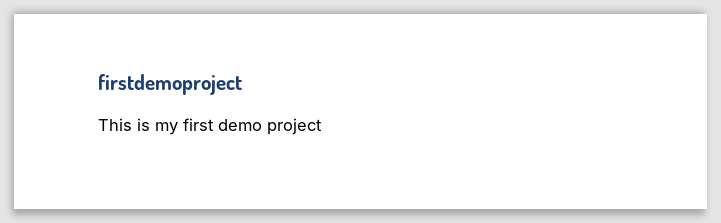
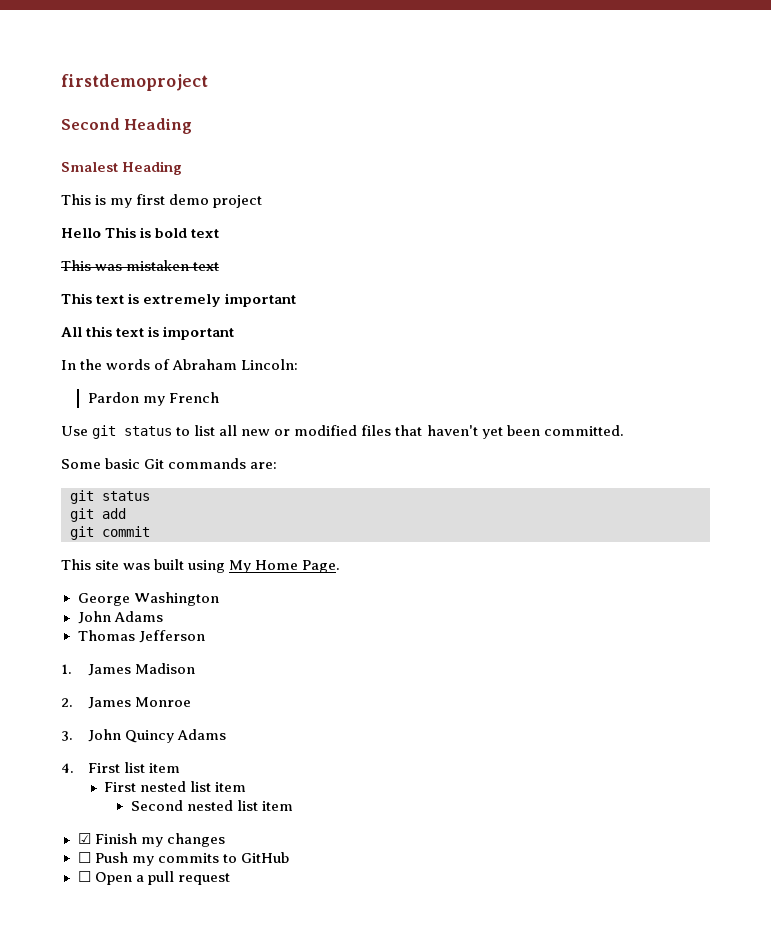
(242, 84) none -> [61,118,193,134] [61,161,183,175] // Second Heading // Smalest Heading
(322, 126) none -> [61,227,220,238] [61,260,220,271] [61,293,297,307] [61,326,235,340] [61,359,299,370] [87,392,219,406] [61,425,624,439] [61,458,278,469] [70,490,150,504] [70,508,126,522] [70,526,150,540] [61,559,341,573] [77,592,219,606] [77,611,163,624] [77,630,205,643] [61,663,195,676] [61,697,191,709] [61,729,226,743] [61,762,180,773] [104,781,247,792] [130,800,294,811] [77,833,225,847] [77,852,289,866] [77,871,230,885] // Hello This is bold text // This was mistaken text // This text is extremely important // All this text is important // In the words of Abraham Lincoln: // Pardon my French // Use git status to list all new or modified files that haven't yet been committed. // Some basic Git commands are: // git status // git add // git commit // This site was built using My Home Page. // George Washington // John Adams // Thomas Jefferson // 1. James Madison // 2. James Monroe // 3. John Quincy Adams // 4. First list item // First nested list item // Second nested list item // ☑ Finish my changes // ☐ Push my commits to GitHub // ☐ Open a pull request

